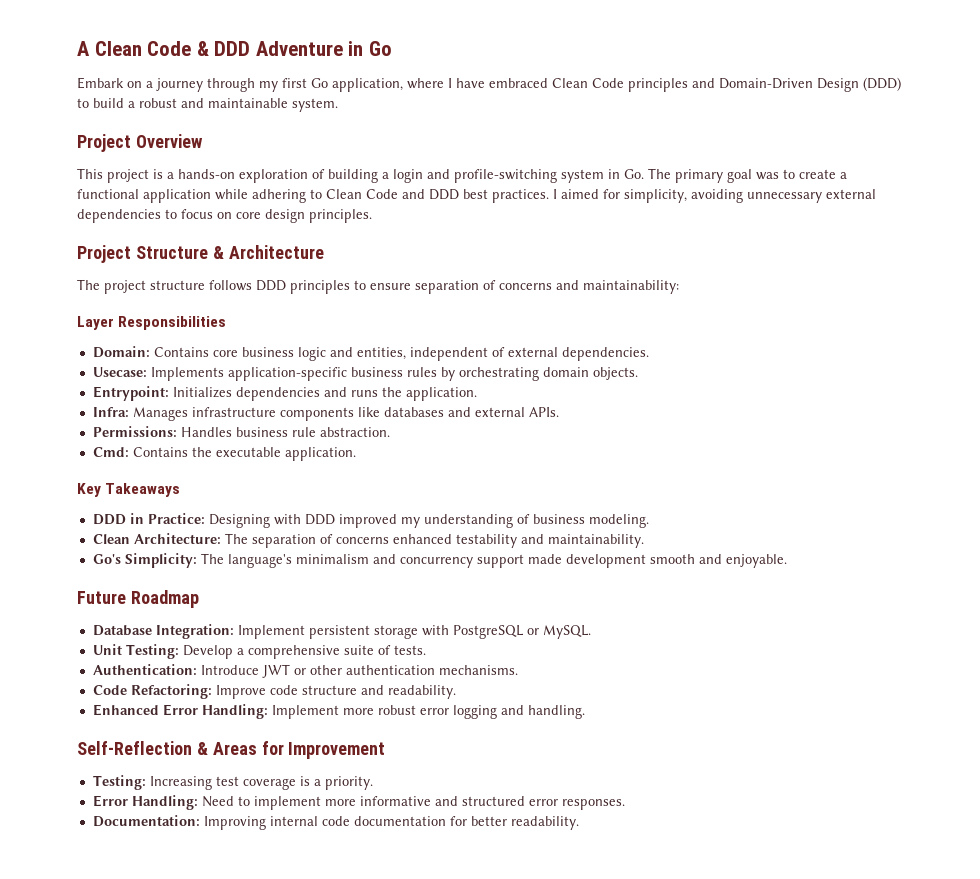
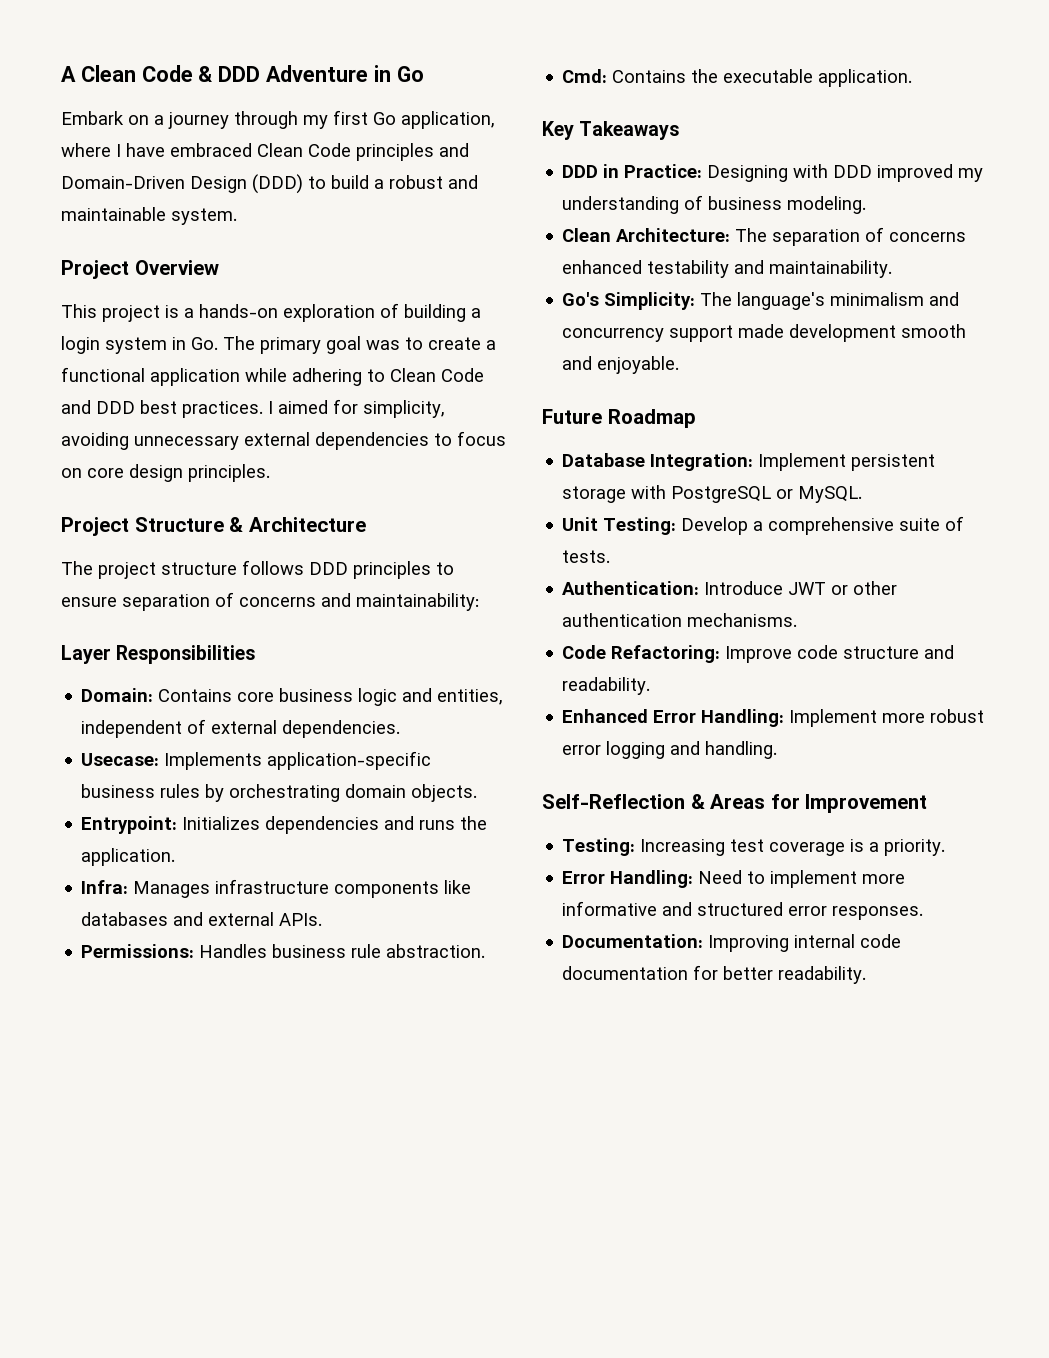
[427,169,557,183] and profile-switching -> (100, 345) none

